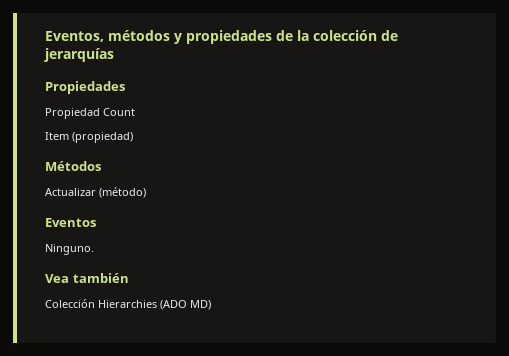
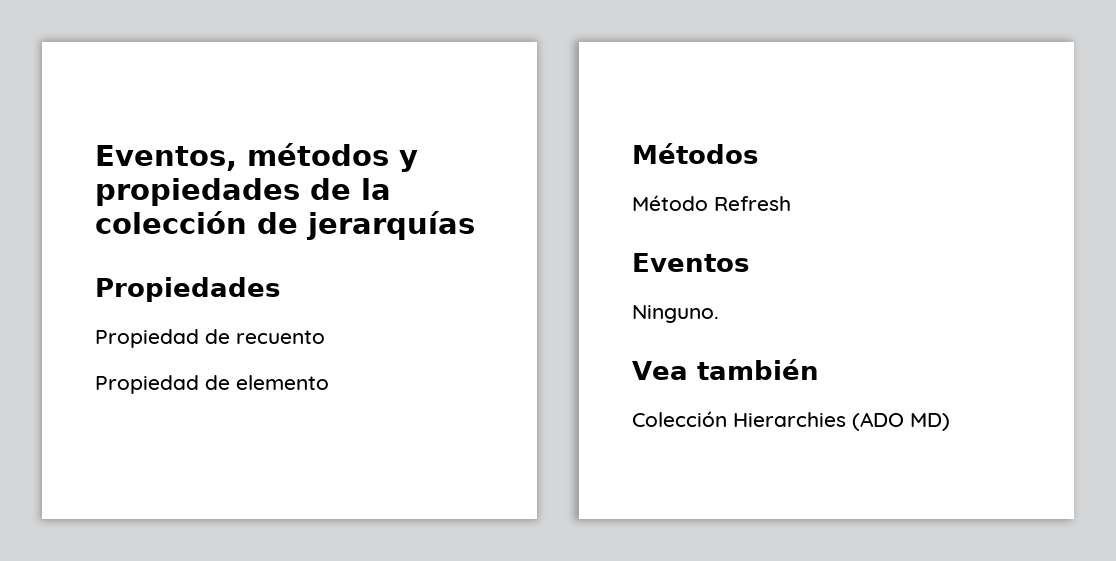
[103,108,135,116] [45,132,133,143] Count // Item (propiedad) -> [205,329,325,344] [95,375,329,394] de recuento // Propiedad de elemento
[45,187,146,198] Actualizar (método) -> [632,195,791,211] Método Refresh

